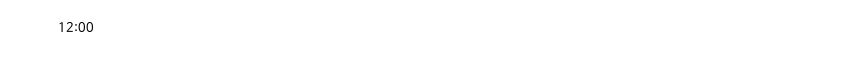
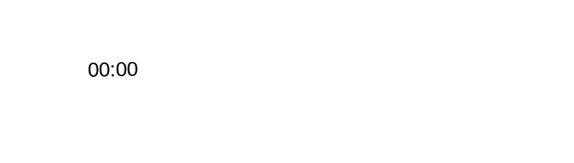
[58,22,94,32] 12:00 -> [87,61,138,77] 00:00

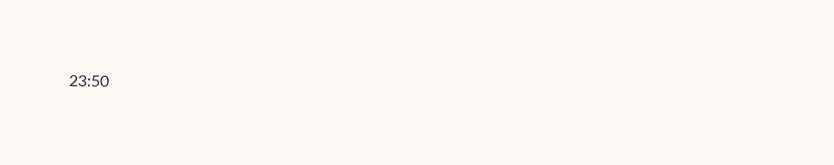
[87,61,138,77] 00:00 -> [68,75,110,87] 23:50

